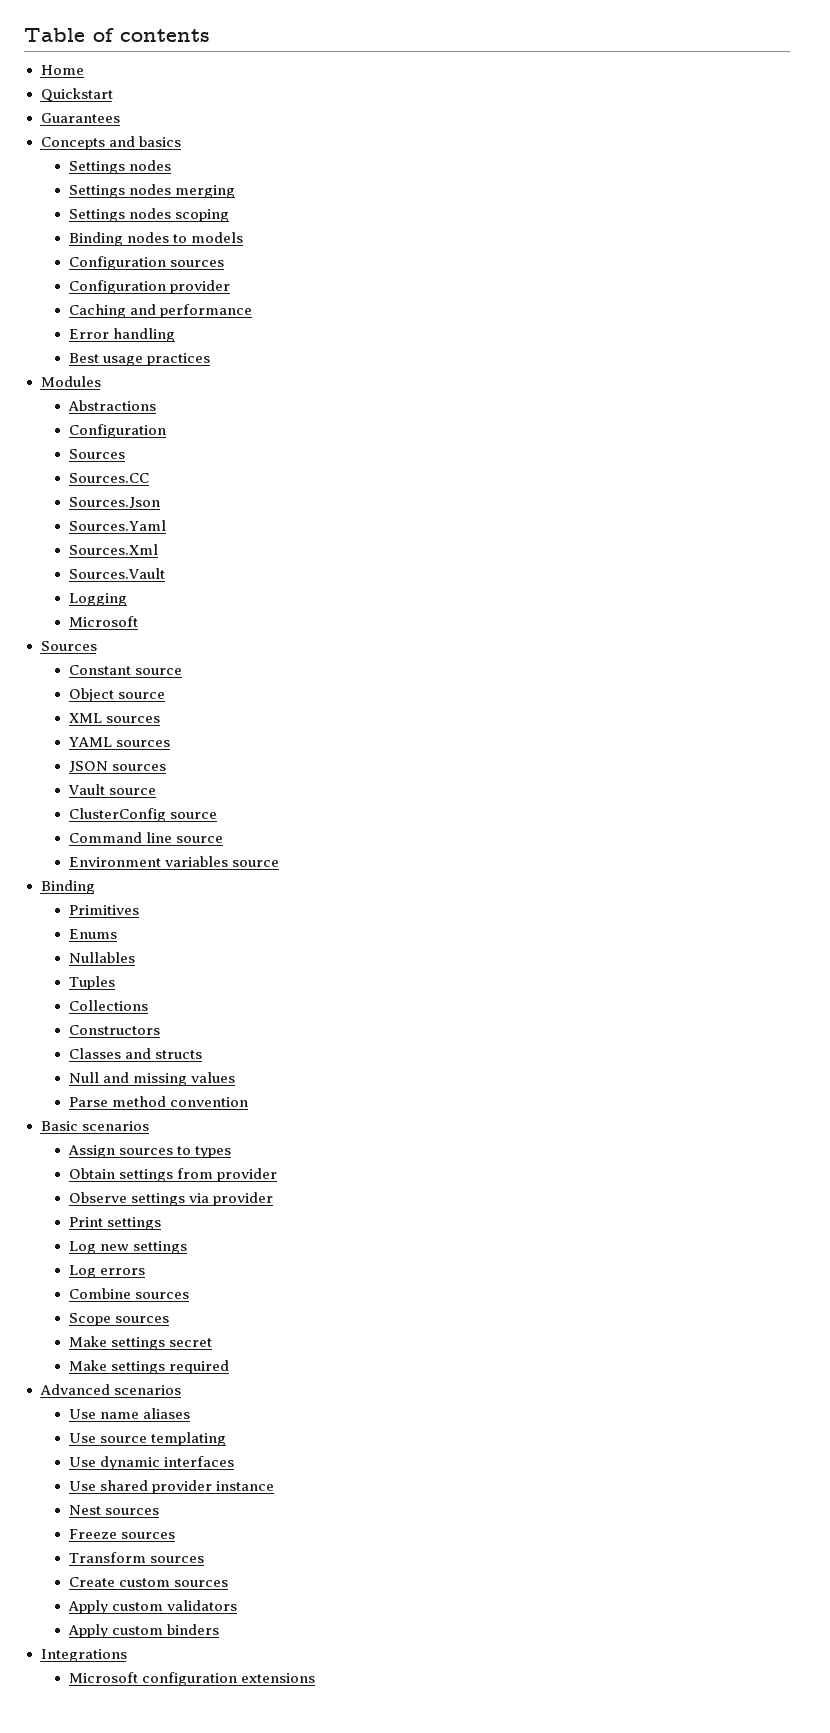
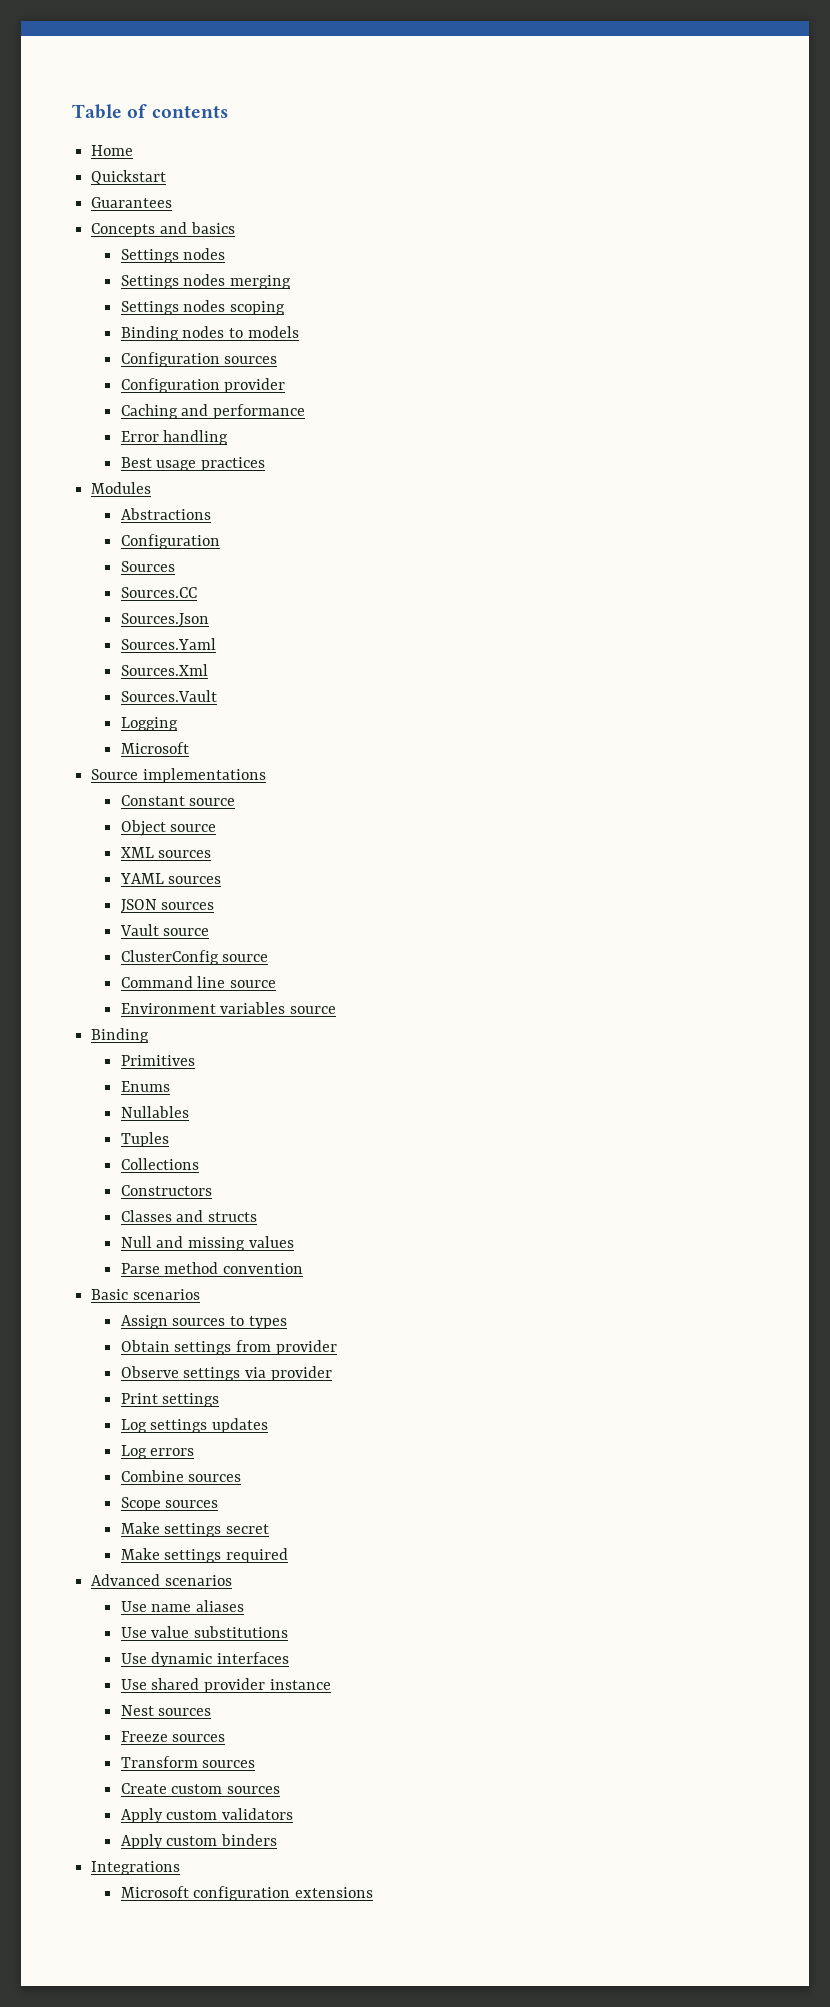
[40,641,97,651] Sources -> [91,768,266,783] Source implementations
[99,1241,187,1254] new settings -> [150,1418,269,1433] settings updates
[99,1432,226,1446] source templating -> [151,1626,289,1638] value substitutions

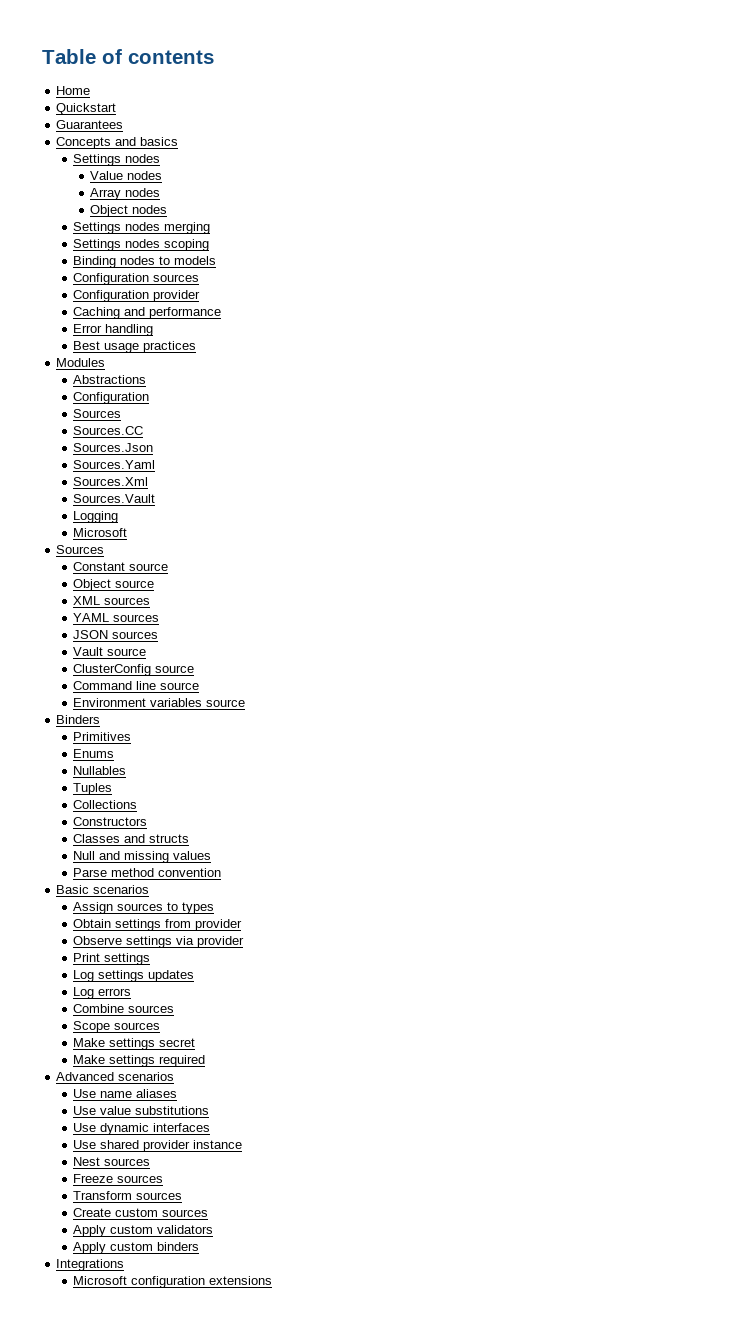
(226, 254) none -> [90,171,163,180] [90,188,161,200] [90,205,168,217] // Value nodes // Array nodes // Object nodes
[91,768,266,783] Source implementations -> [56,545,105,554] Sources
[91,1028,150,1043] Binding -> [56,715,101,724] Binders

